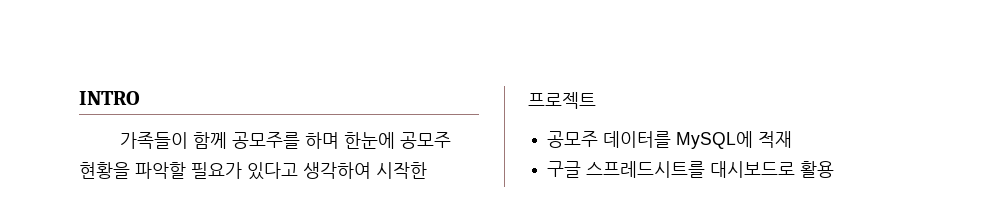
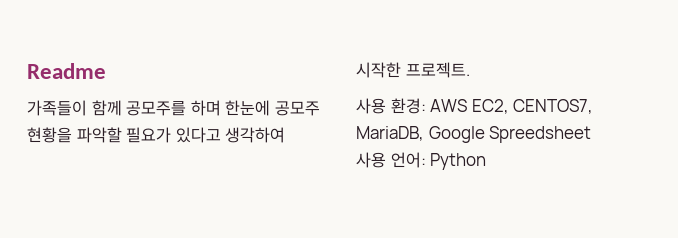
[79,91,140,105] INTRO -> [27,63,106,79] Readme
[528,92,596,109] [547,131,793,149] [547,161,835,178] 프로젝트 // 공모주 데이터를 MySQL에 적재 // 구글 스프레드시트를 대시보드로 활용 -> [405,62,470,78] [356,98,594,114] [356,126,592,143] [356,152,487,170] 프로젝트. // 사용 환경: AWS EC2, CENTOS7, MariaDB, Google Spreedsheet // 사용 언어: Python

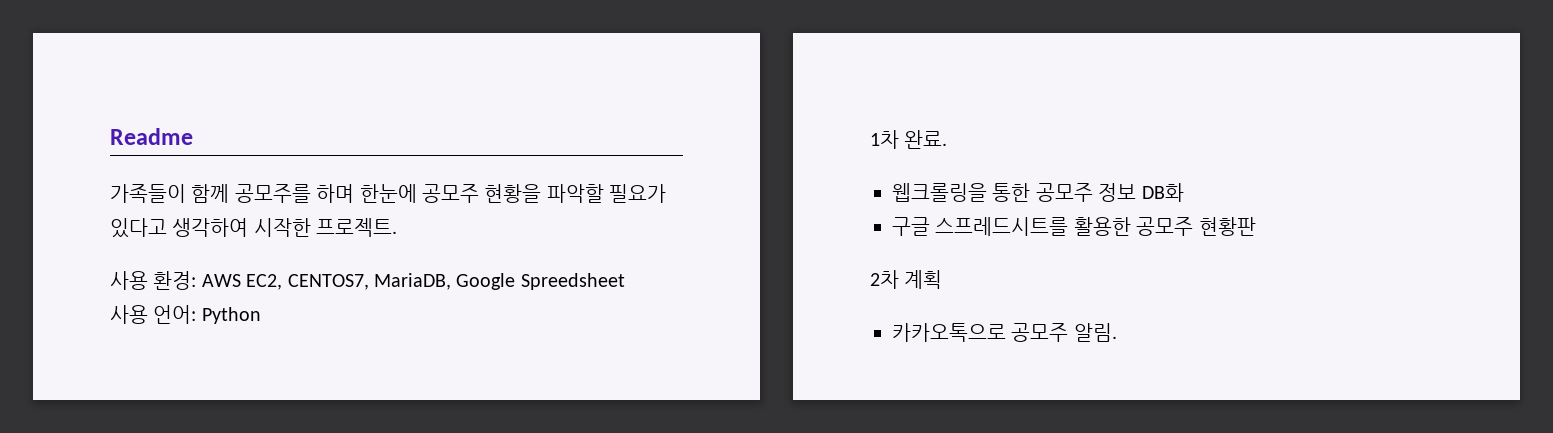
(487, 161) none -> [870,130,948,149] [892,183,1184,202] [892,217,1256,236] [870,270,943,289] [892,323,1117,342] // 1차 완료. // 웹크롤링을 통한 공모주 정보 DB화 // 구글 스프레드시트를 활용한 공모주 현황판 // 2차 계획 // 카카오톡으로 공모주 알림.

